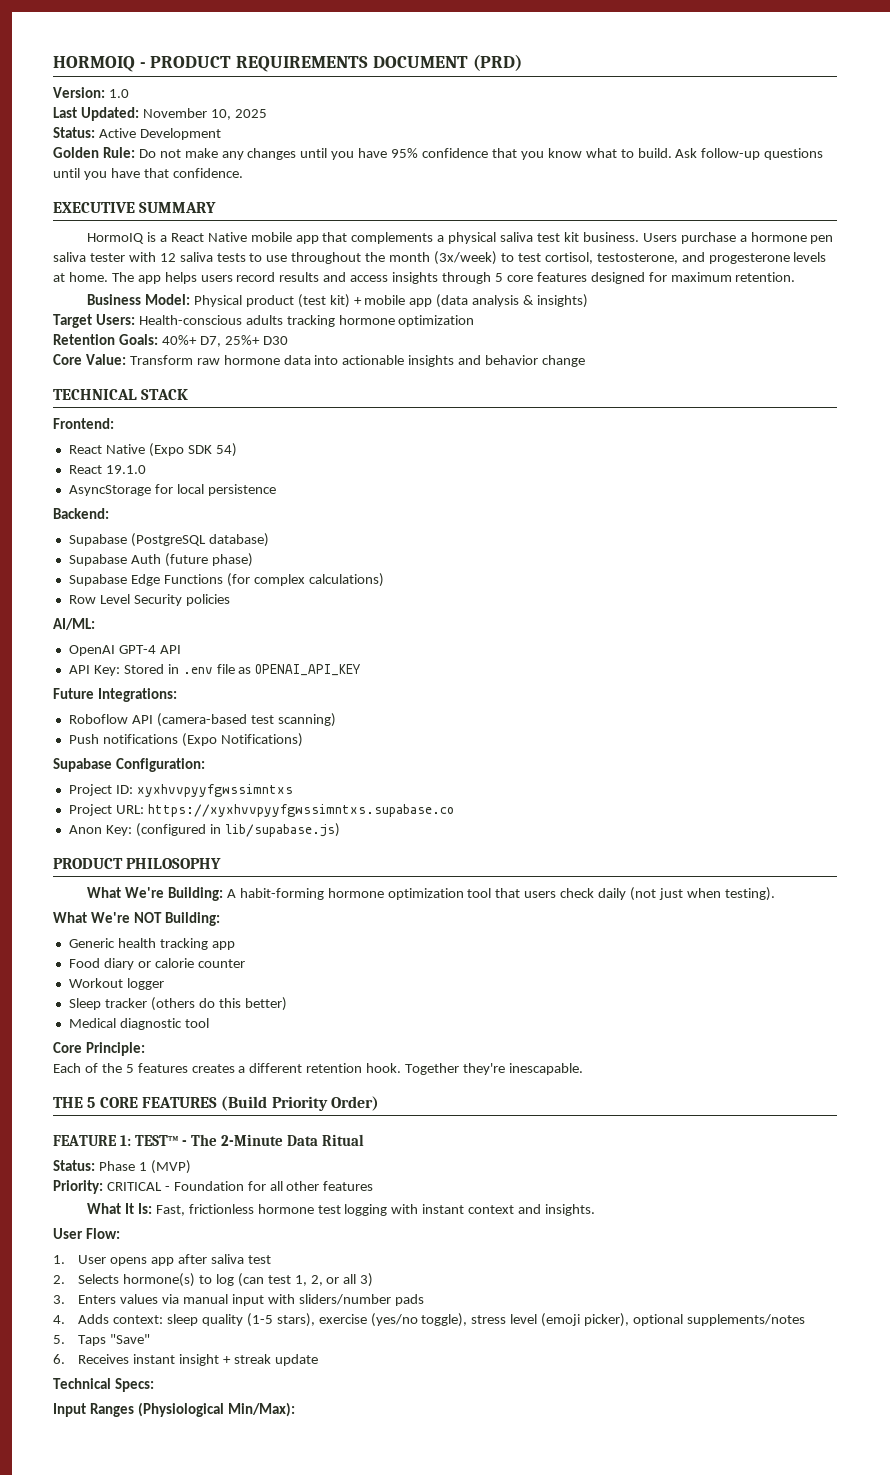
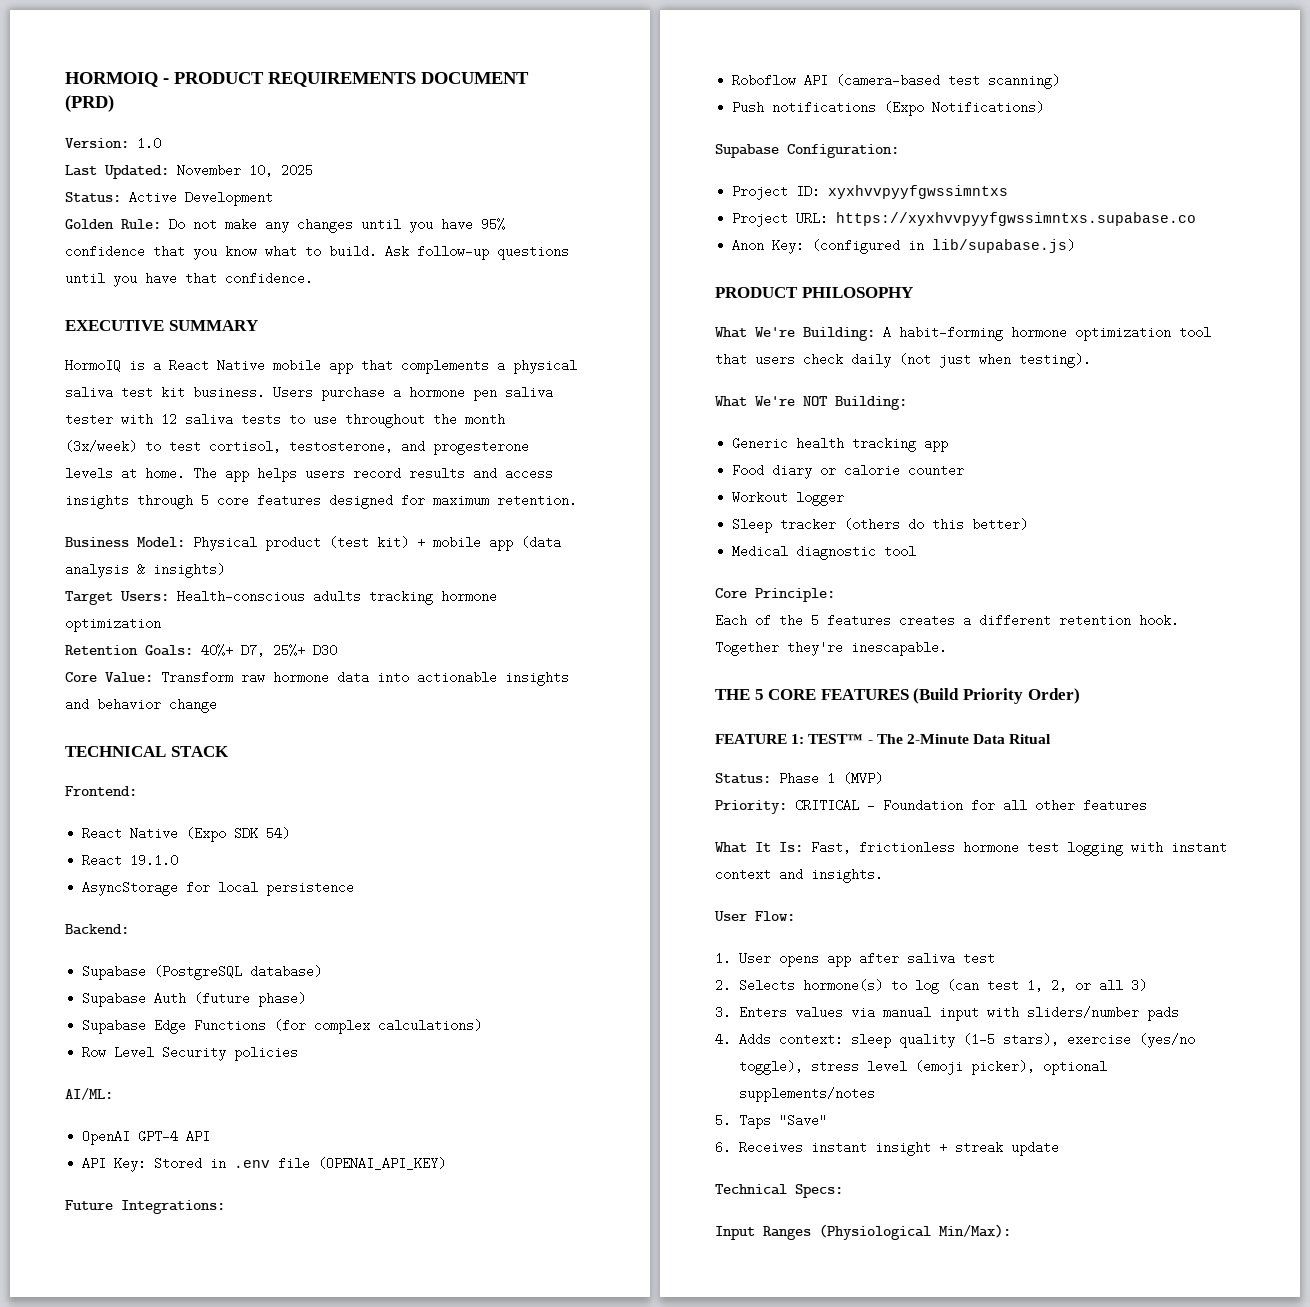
[238,664,361,676] as OPENAI_API_KEY -> [318,1157,447,1170] (OPENAI_API_KEY)

